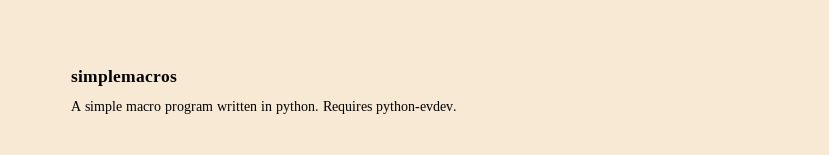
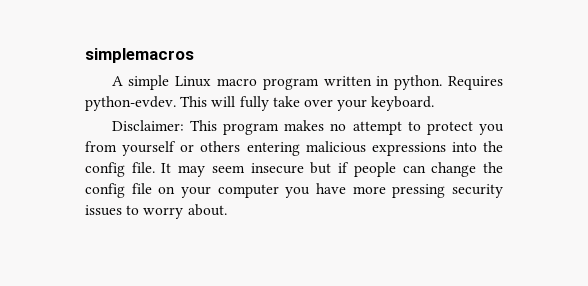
(122, 107) none -> [175,76,212,87] Linux
(457, 107) none -> [180,96,435,111] [111,120,504,135] [85,141,503,156] [85,162,503,177] [85,183,503,198] [85,204,227,219] This will fully take over your keyboard. // Disclaimer: This program makes no attempt to protect you from yourself or others entering malicious expressions into the config file. It may seem insecure but if people can change the config file on your computer you have more pressing security issues to worry about.

